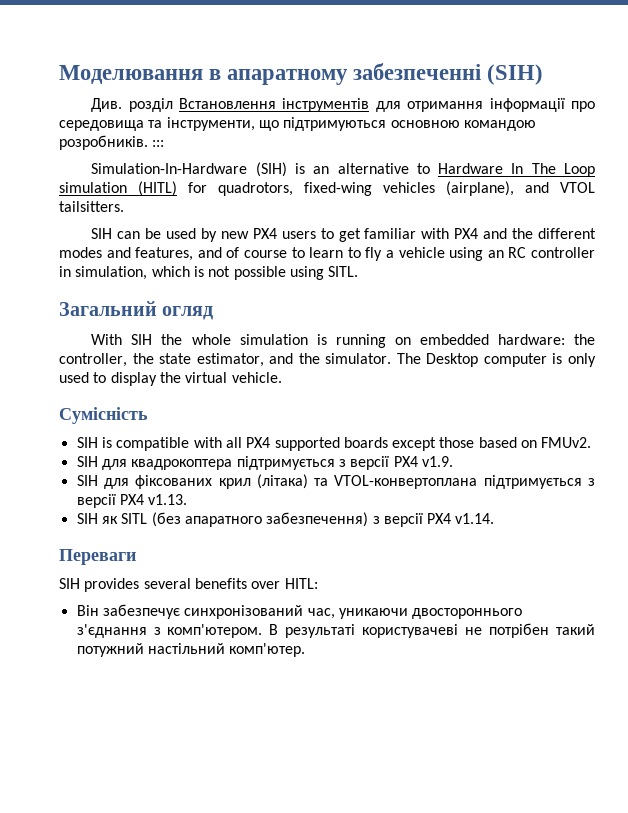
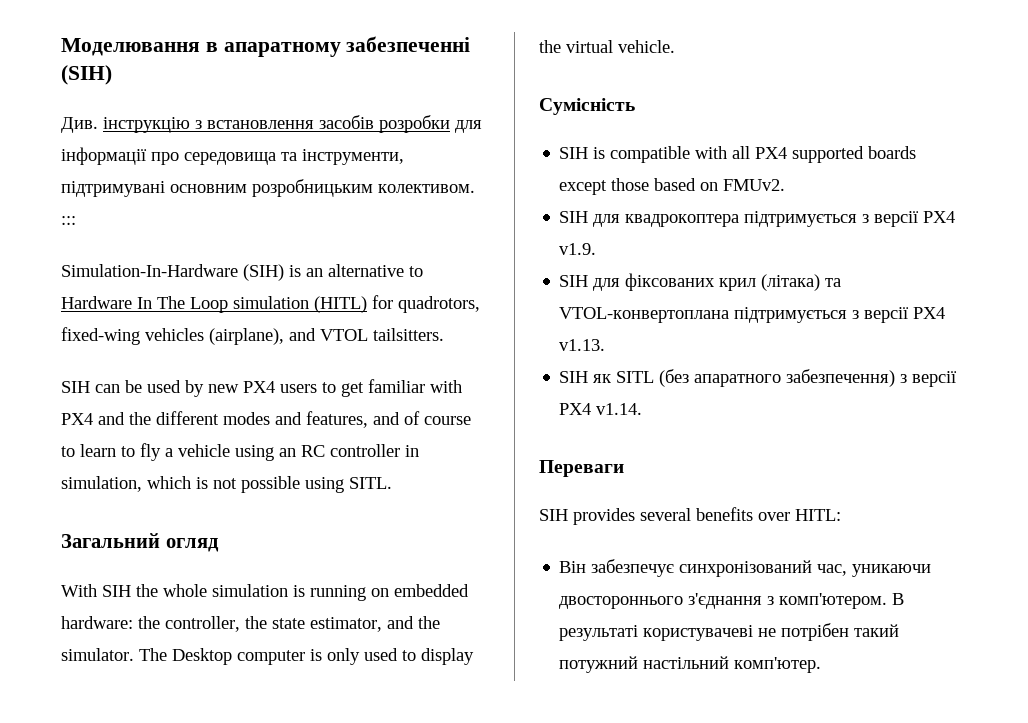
[128,98,484,112] розділ Встановлення інструментів для отримання -> [103,115,482,133] інструкцію з встановлення засобів розробки для
[258,117,536,131] [59,135,148,150] що підтримуються основною командою розробників. -> [61,179,475,197] підтримувані основним розробницьким колективом.

